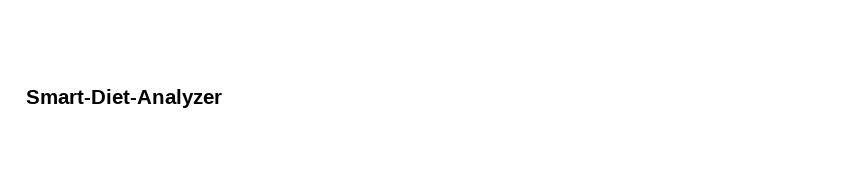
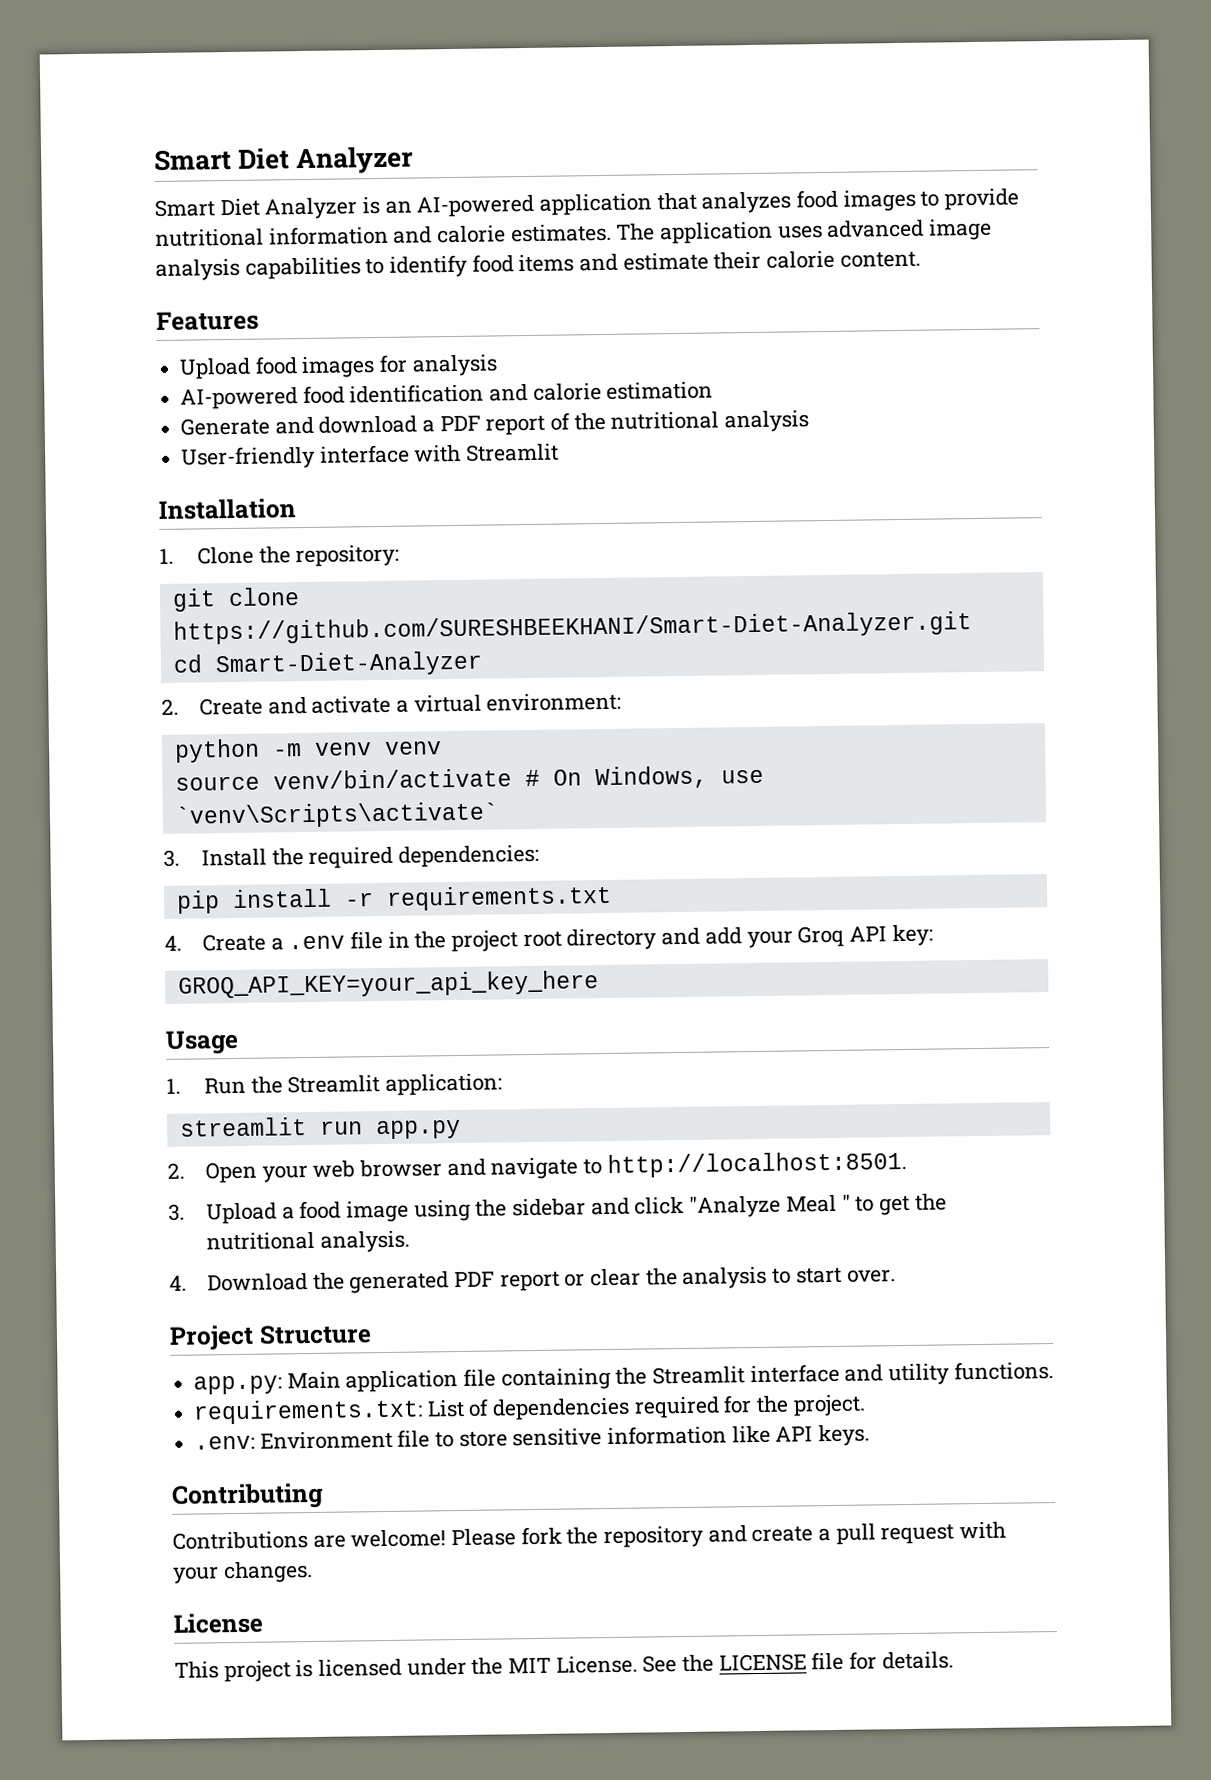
[26,89,222,108] Smart-Diet-Analyzer -> [154,145,415,175] [154,188,1020,220] [155,218,993,247] [155,250,921,281] [156,310,259,331] [179,354,498,380] [180,381,714,410] [180,410,810,436] [181,443,560,470] [158,498,296,520] [159,544,400,568] [171,587,300,612] [172,611,972,645] [172,650,483,678] [161,692,622,716] [173,738,442,763] [174,765,764,791] [174,801,499,829] [163,844,540,869] [175,884,612,914] [164,924,933,953] [177,970,599,999] [165,1029,239,1055] [166,1073,503,1096] [179,1117,461,1140] [167,1150,907,1184] [168,1193,947,1225] [206,1230,410,1253] [169,1266,896,1294] [169,1324,372,1351] [193,1361,1054,1395] [193,1394,866,1425] [194,1424,871,1450] [171,1482,324,1510] [172,1521,1007,1550] [173,1561,313,1584] [173,1612,263,1634] [174,1651,954,1683] Smart Diet Analyzer // Smart Diet Analyzer is an AI-powered application that analyzes food images to provide nutritional information and calorie estimates. The application uses advanced image analysis capabilities to identify food items and estimate their calorie content. // Features // Upload food images for analysis // AI-powered food identification and calorie estimation // Generate and download a PDF report of the nutritional analysis // User-friendly interface with Streamlit // Installation // 1. Clone the repository: // git clone https://github.com/SURESHBEEKHANI/Smart-Diet-Analyzer.git // cd Smart-Diet-Analyzer // 2. Create and activate a virtual environment: // python -m venv venv // source venv/bin/activate # On Windows, use `venv\Scripts\activate` // 3. Install the required dependencies: // pip install -r requirements.txt // 4. Create a .env file in the project root directory and add your Groq API key: // GROQ_API_KEY=your_api_key_here // Usage // 1. Run the Streamlit application: // streamlit run app.py // 2. Open your web browser and navigate to http://localhost:8501. // 3. Upload a food image using the sidebar and click "Analyze Meal " to get the nutritional analysis. // 4. Download the generated PDF report or clear the analysis to start over. // Project Structure // app.py: Main application file containing the Streamlit interface and utility functions. // requirements.txt: List of dependencies required for the project. // .env: Environment file to store sensitive information like API keys. // Contributing // Contributions are welcome! Please fork the repository and create a pull request with your changes. // License // This project is licensed under the MIT License. See the LICENSE file for details.

